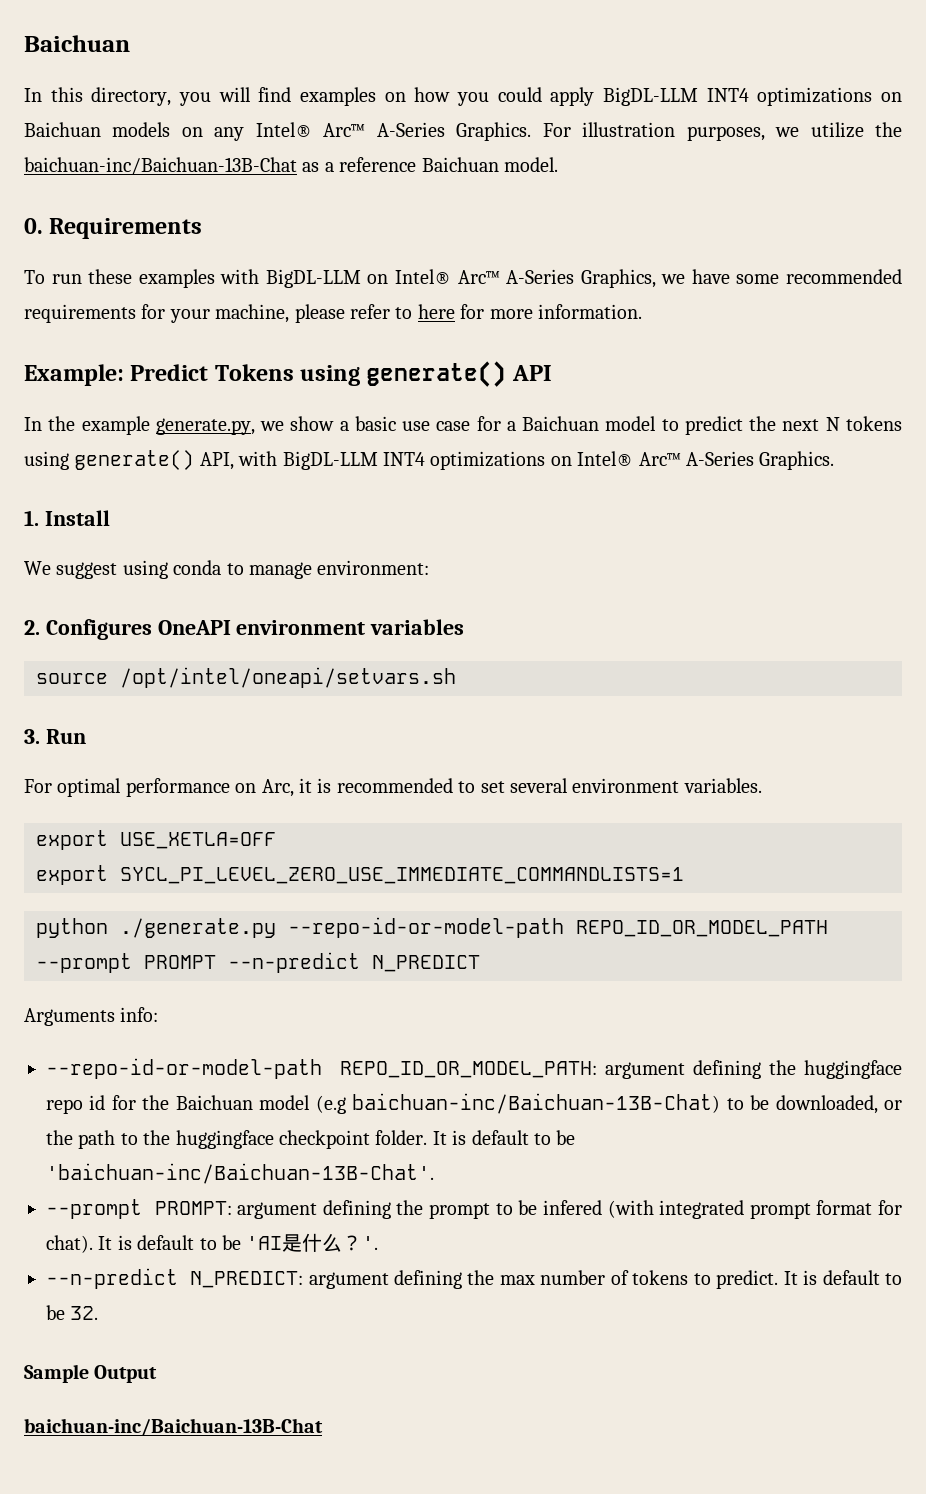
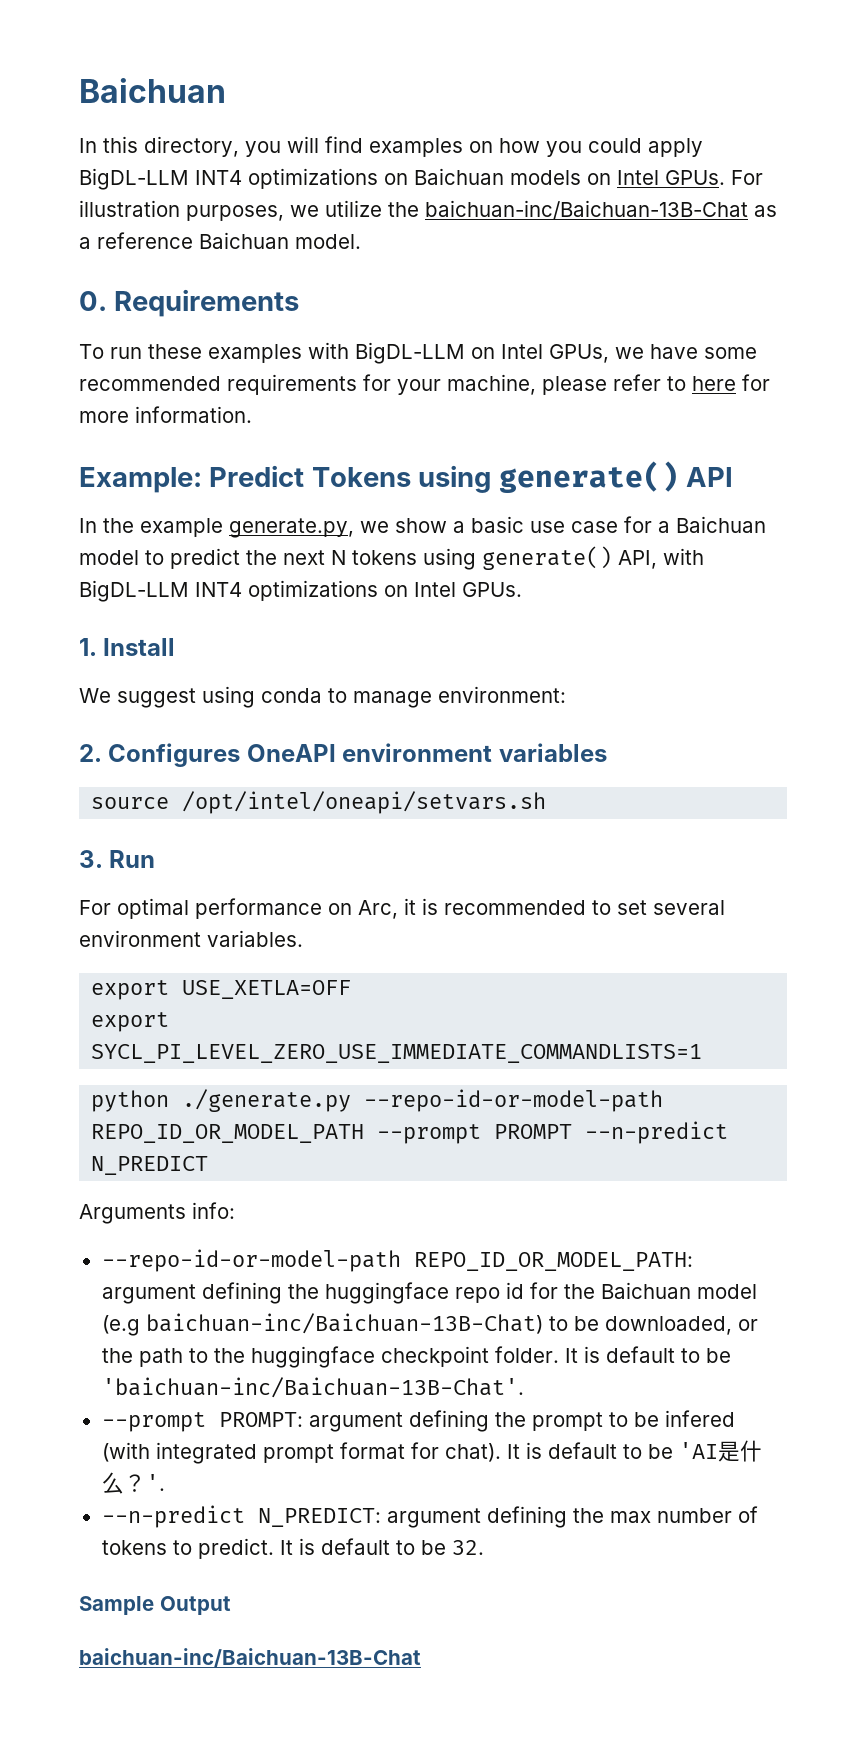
[214,122,532,141] any Intel® Arc™ A-Series Graphics. -> [617,170,725,185] Intel GPUs.
[395,269,656,288] Intel® Arc™ A-Series Graphics, -> [501,344,609,363] Intel GPUs,
[577,451,835,470] Intel® Arc™ A-Series Graphics. -> [414,582,522,597] Intel GPUs.

